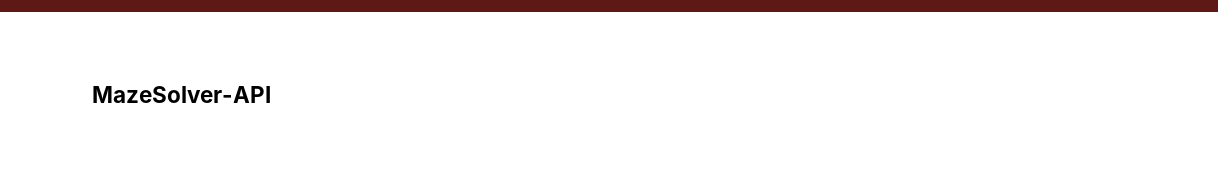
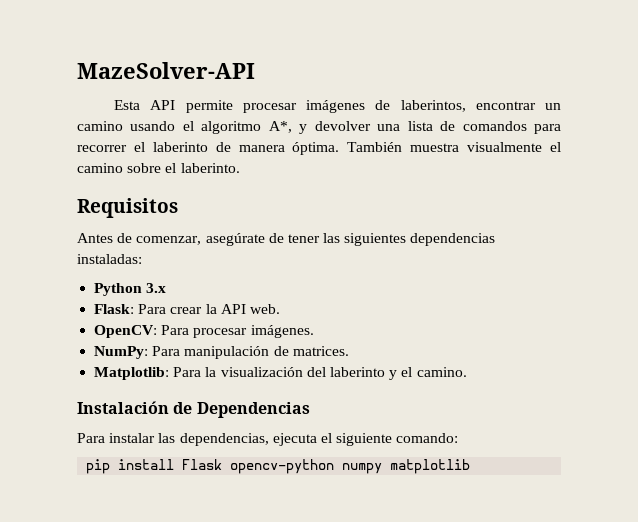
(271, 94) none -> [114,100,561,113] [77,121,561,134] [77,142,562,155] [77,163,240,173] [77,198,178,218] [77,233,496,246] [77,254,142,264] [94,283,167,296] [94,304,280,314] [94,325,314,338] [94,346,349,359] [94,367,467,380] [77,401,310,418] [77,433,459,446] [86,459,471,474] // Esta API permite procesar imágenes de laberintos, encontrar un camino usando el algoritmo A*, y devolver una lista de comandos para recorrer el laberinto de manera óptima. También muestra visualmente el camino sobre el laberinto. // Requisitos // Antes de comenzar, asegúrate de tener las siguientes dependencias instaladas: // Python 3.x // Flask: Para crear la API web. // OpenCV: Para procesar imágenes. // NumPy: Para manipulación de matrices. // Matplotlib: Para la visualización del laberinto y el camino. // Instalación de Dependencias // Para instalar las dependencias, ejecuta el siguiente comando: // pip install Flask opencv-python numpy matplotlib

